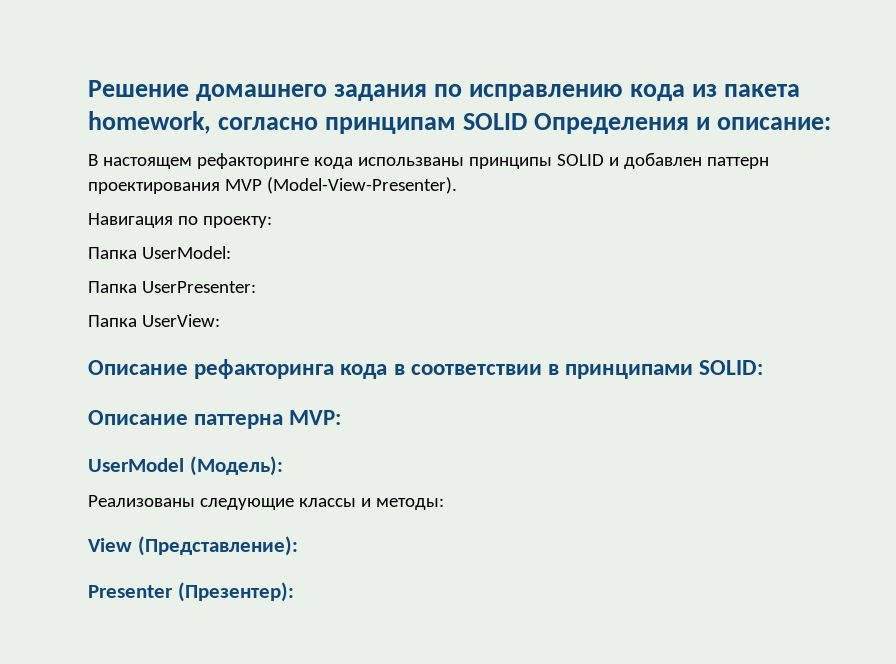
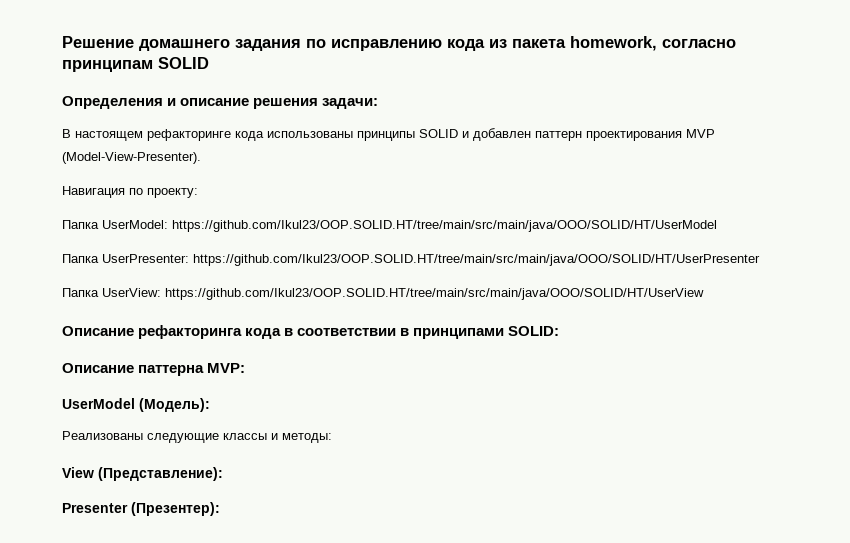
(528, 121) none -> (209, 63) //
[717,117,832,130] описание: -> [180,98,379,109] описание решения задачи:
[357,157,464,166] использваны -> [267,131,353,138] использованы
(231, 252) none -> [172,220,717,232] https://github.com/Ikul23/OOP.SOLID.HT/tree/main/src/main/java/OOO/SOLID/HT/UserModel
(256, 287) none -> [193,254,760,266] https://github.com/Ikul23/OOP.SOLID.HT/tree/main/src/main/java/OOO/SOLID/HT/UserPresenter
(220, 320) none -> [165,288,704,300] https://github.com/Ikul23/OOP.SOLID.HT/tree/main/src/main/java/OOO/SOLID/HT/UserView

